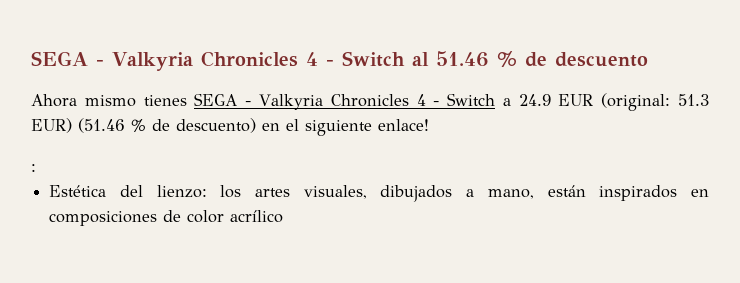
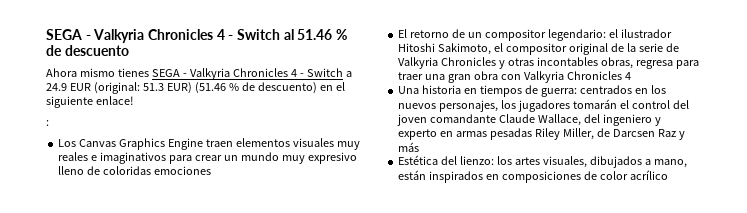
(36, 168) none -> [58,138,360,150] [58,152,357,164] [58,166,212,175] [398,29,672,41] [398,43,679,55] [398,57,699,69] [398,71,631,83] [398,85,666,97] [398,99,689,112] [397,114,661,126] [398,128,685,140] [398,142,420,152] // Los Canvas Graphics Engine traen elementos visuales muy reales e imaginativos para crear un mundo muy expresivo lleno de coloridas emociones // El retorno de un compositor legendario: el ilustrador Hitoshi Sakimoto, el compositor original de la serie de Valkyria Chronicles y otras incontables obras, regresa para traer una gran obra con Valkyria Chronicles 4 // Una historia en tiempos de guerra: centrados en los nuevos personajes, los jugadores tomarán el control del joven comandante Claude Wallace, del ingeniero y experto en armas pesadas Riley Miller, de Darcsen Raz y más

